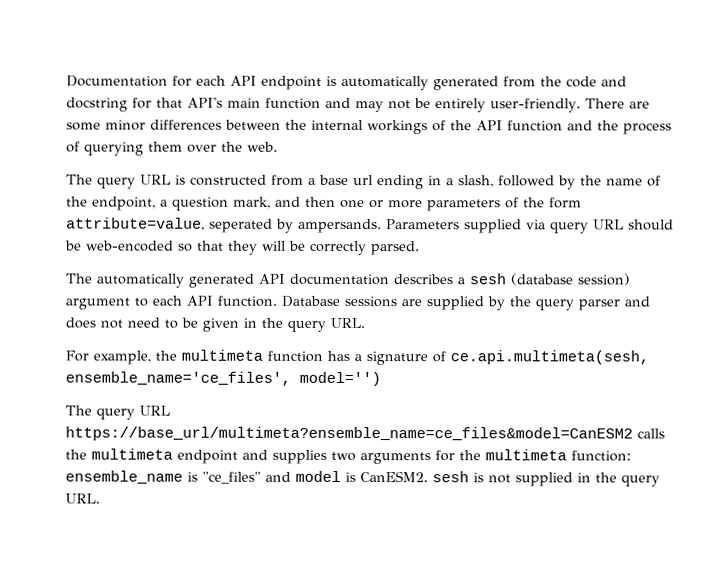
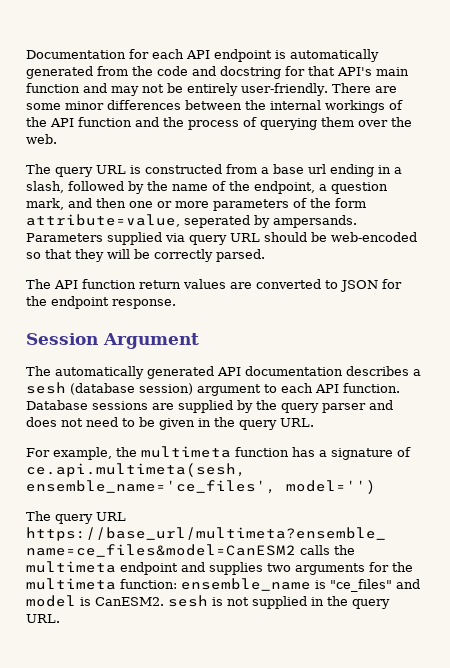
(420, 248) none -> [26,279,402,292] [26,296,176,309] [26,333,199,349] // The API function return values are converted to JSON for the endpoint response. // Session Argument

